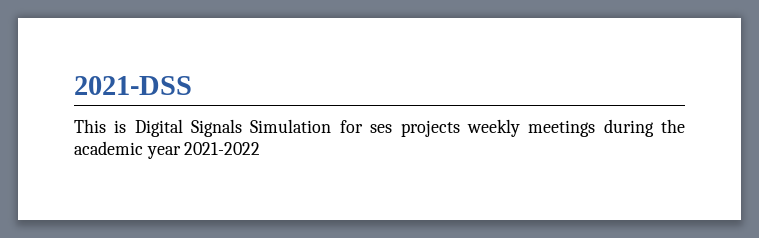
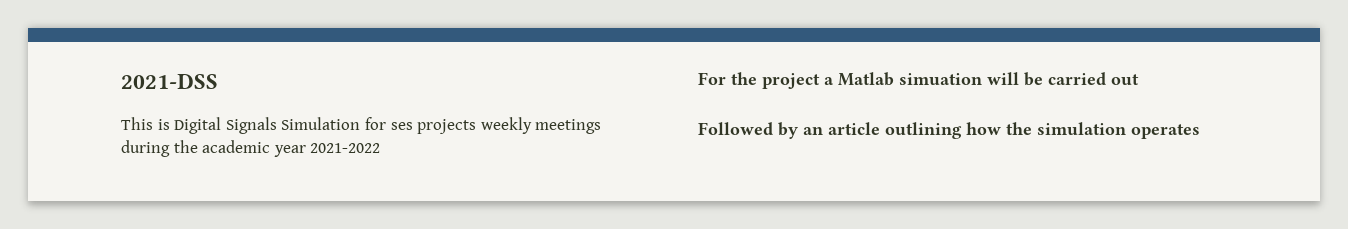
(261, 148) none -> [698,72,1139,89] [698,122,1200,139] // For the project a Matlab simuation will be carried out // Followed by an article outlining how the simulation operates

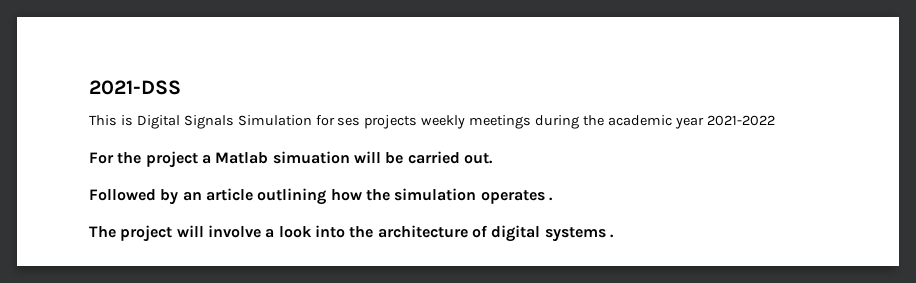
[1111,74,1139,85] out -> [463,153,493,164] out.
(1200, 131) none -> [548,197,553,201] [89,225,614,242] . // The project will involve a look into the architecture of digital systems .

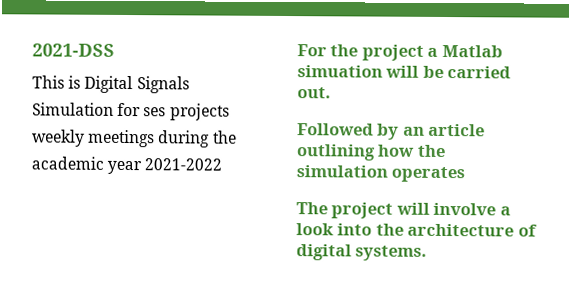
[548,197,553,201] . -> (466, 174) none
[544,227,614,242] systems . -> [355,245,428,261] systems.

